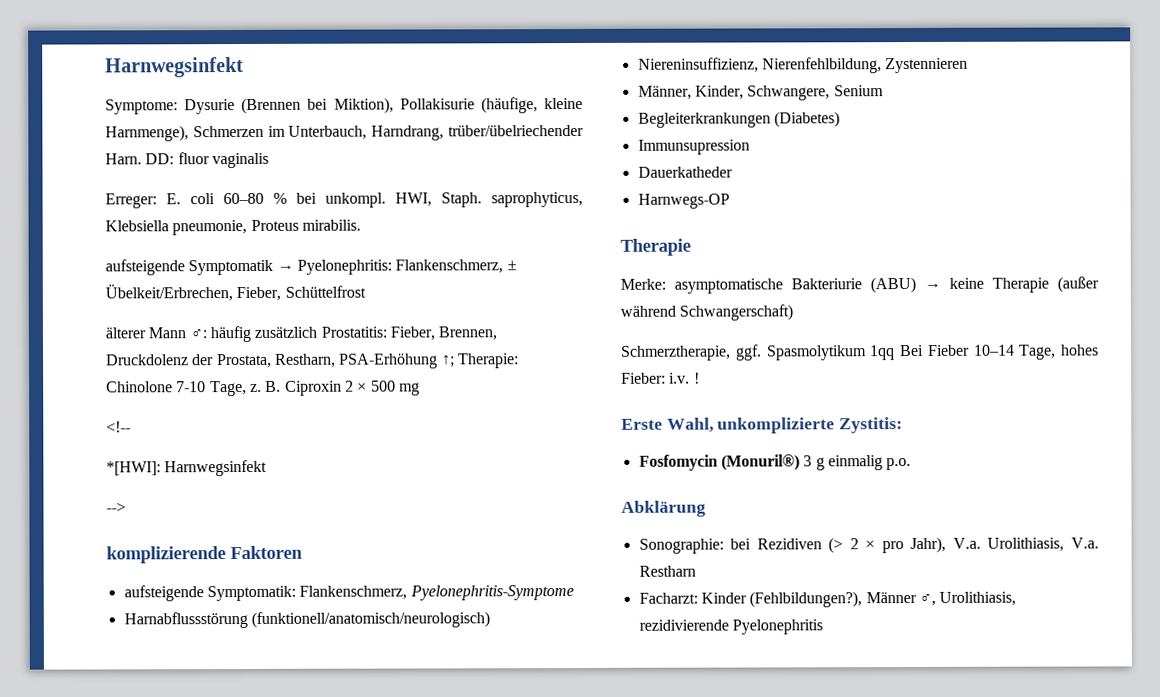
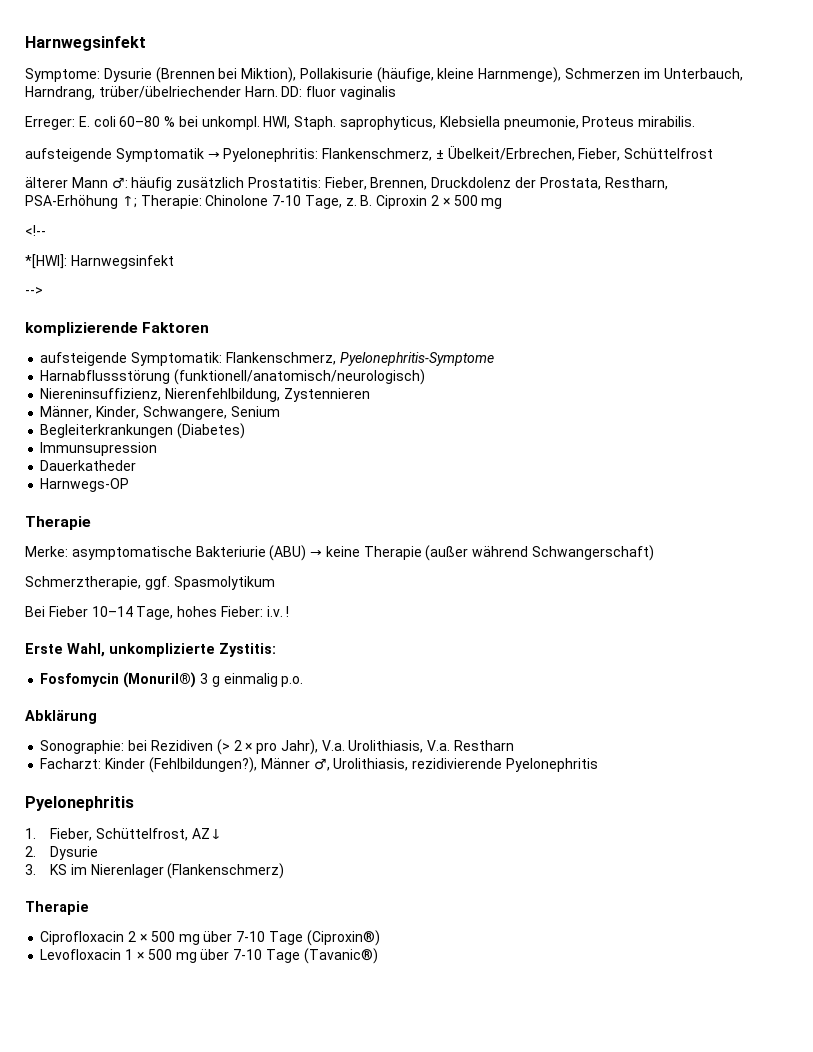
[869,345,896,361] 1qq -> (275, 583) //
(823, 627) none -> [25,796,134,811] [25,828,222,841] [25,846,99,860] [25,863,285,879] [25,901,89,915] [40,930,380,946] [40,948,378,964] // Pyelonephritis // 1. Fieber, Schüttelfrost, AZ↓ // 2. Dysurie // 3. KS im Nierenlager (Flankenschmerz) // Therapie // Ciprofloxacin 2 × 500 mg über 7-10 Tage (Ciproxin®) // Levofloxacin 1 × 500 mg über 7-10 Tage (Tavanic®)

